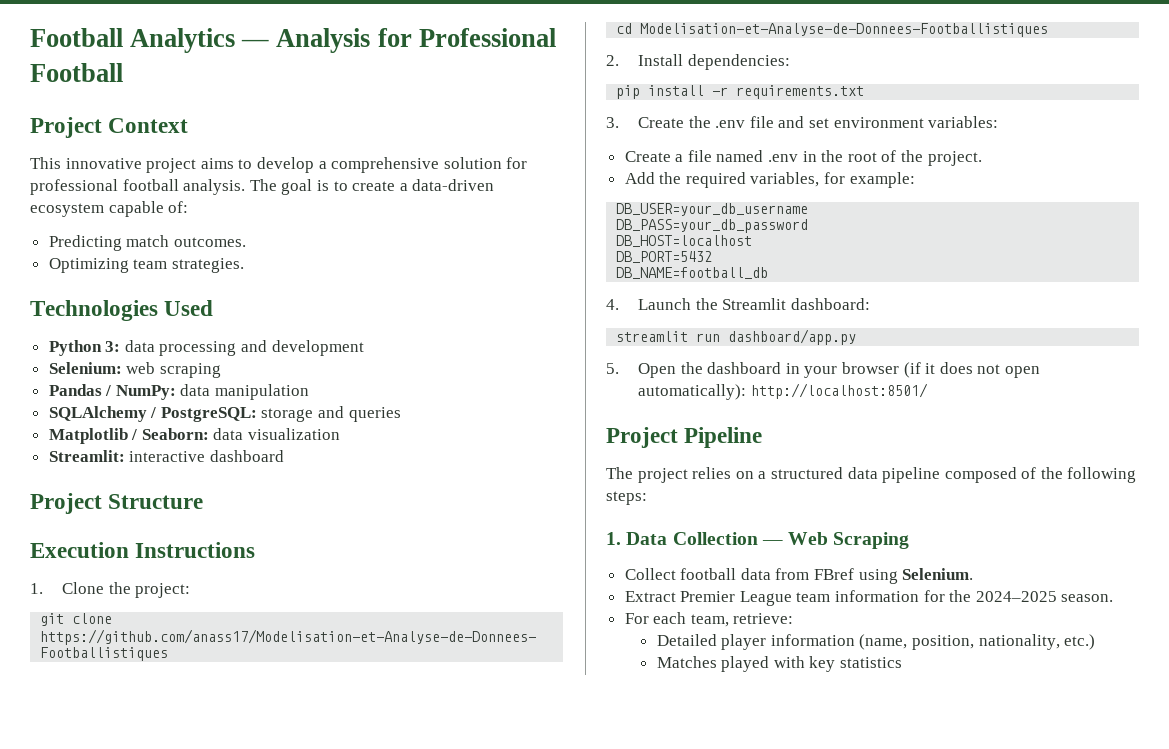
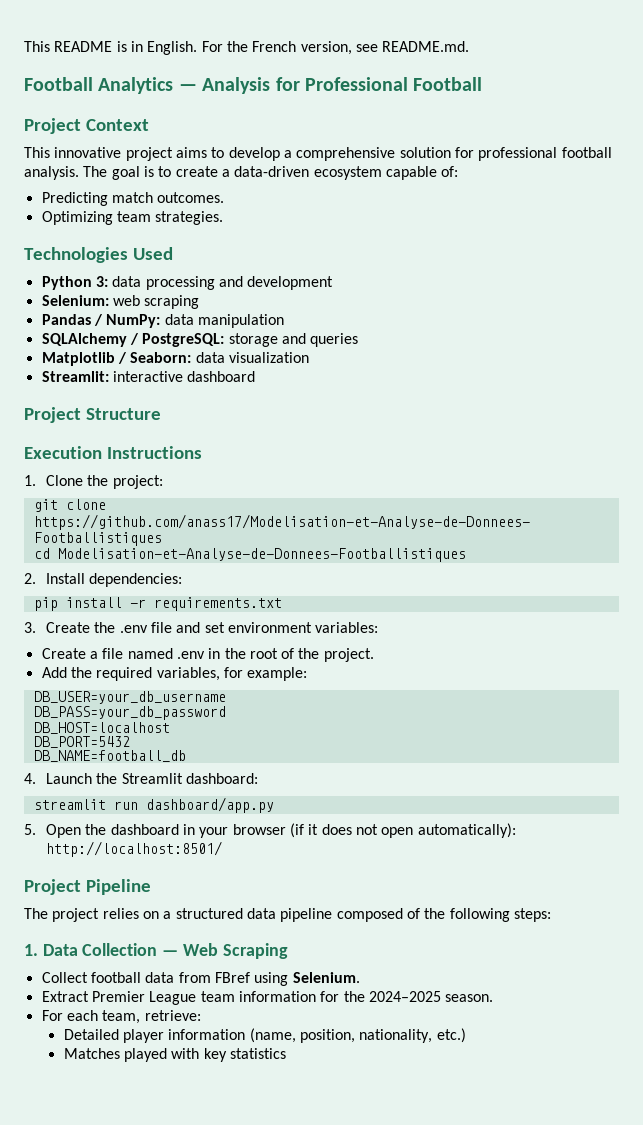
(30, 37) none -> [24,41,470,55] This README is in English. For the French version, see README.md. //

